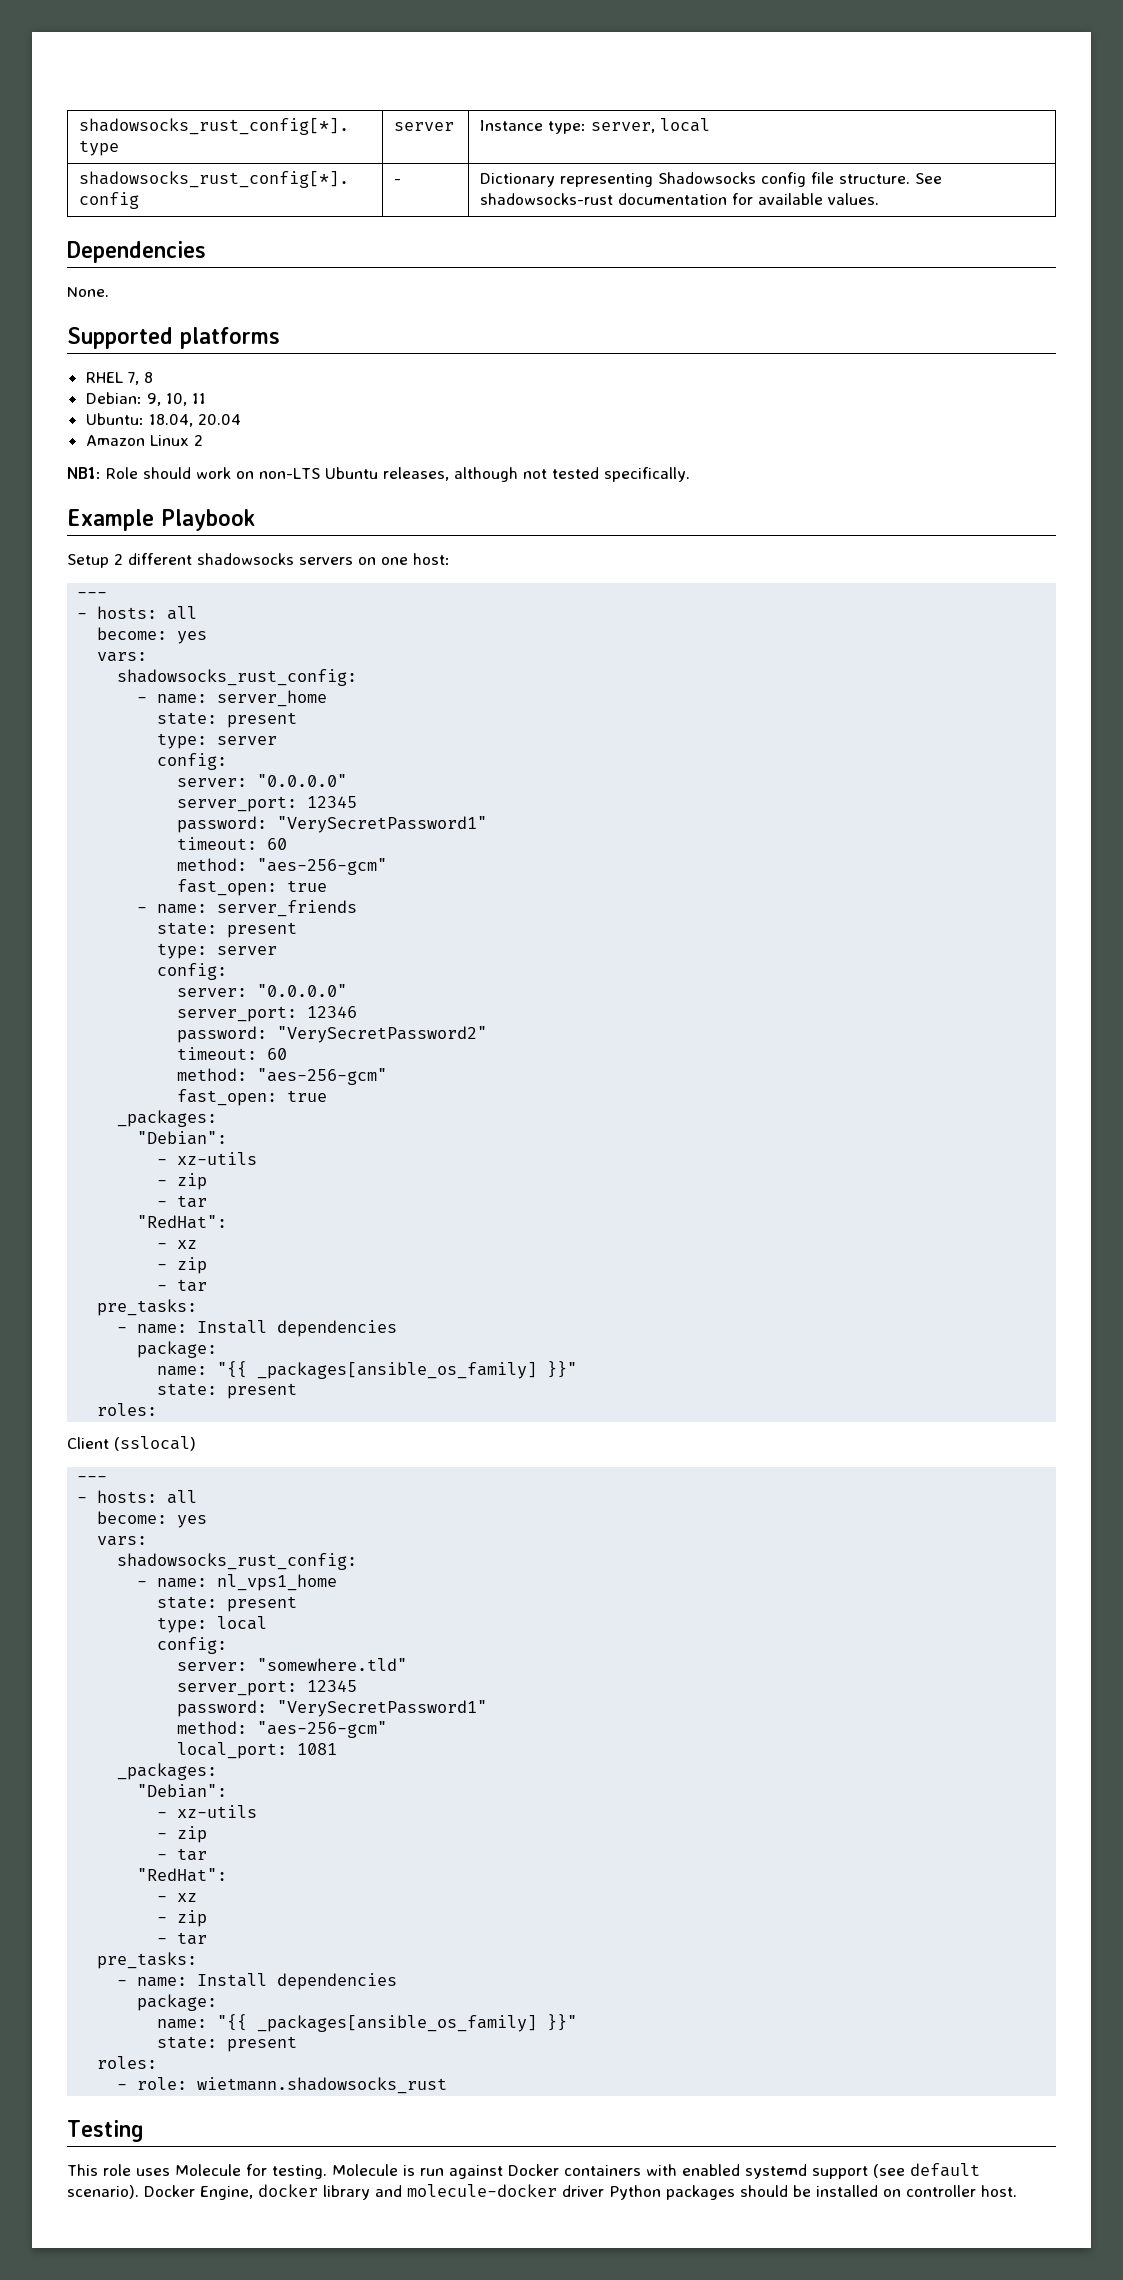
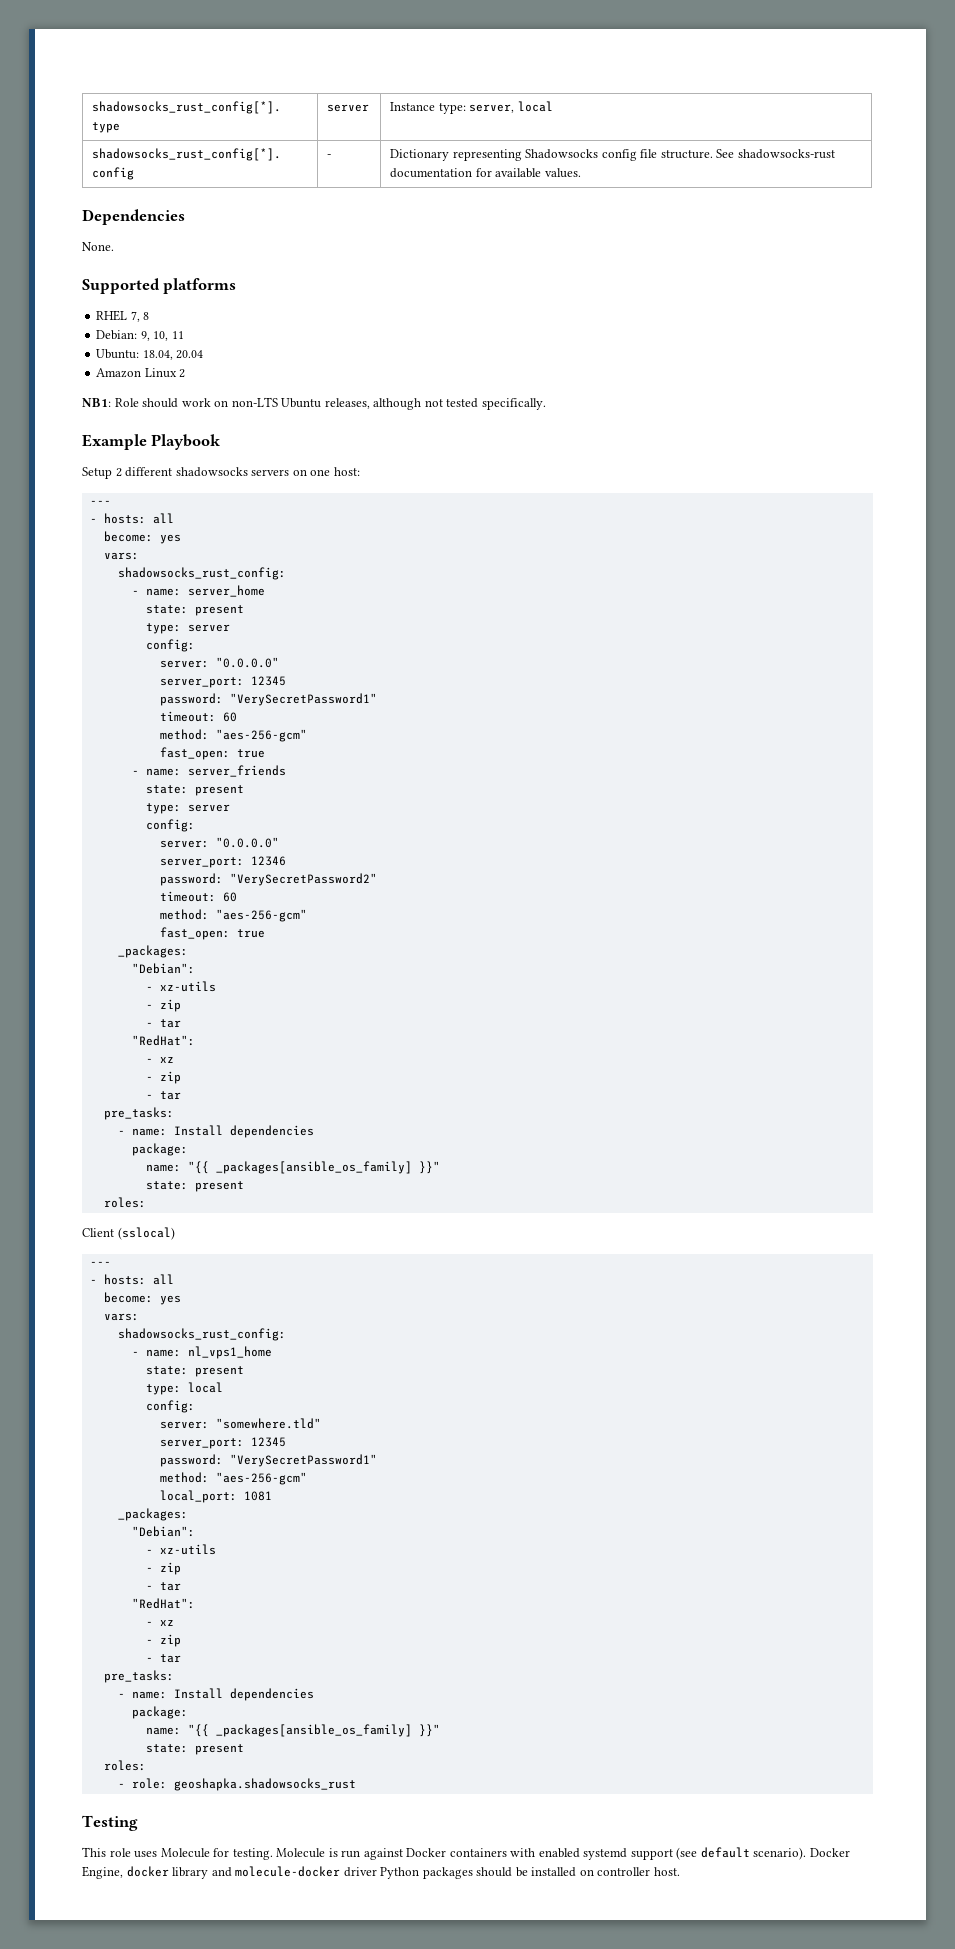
[197,2077,448,2094] wietmann.shadowsocks_rust -> [173,1778,356,1791] geoshapka.shadowsocks_rust

